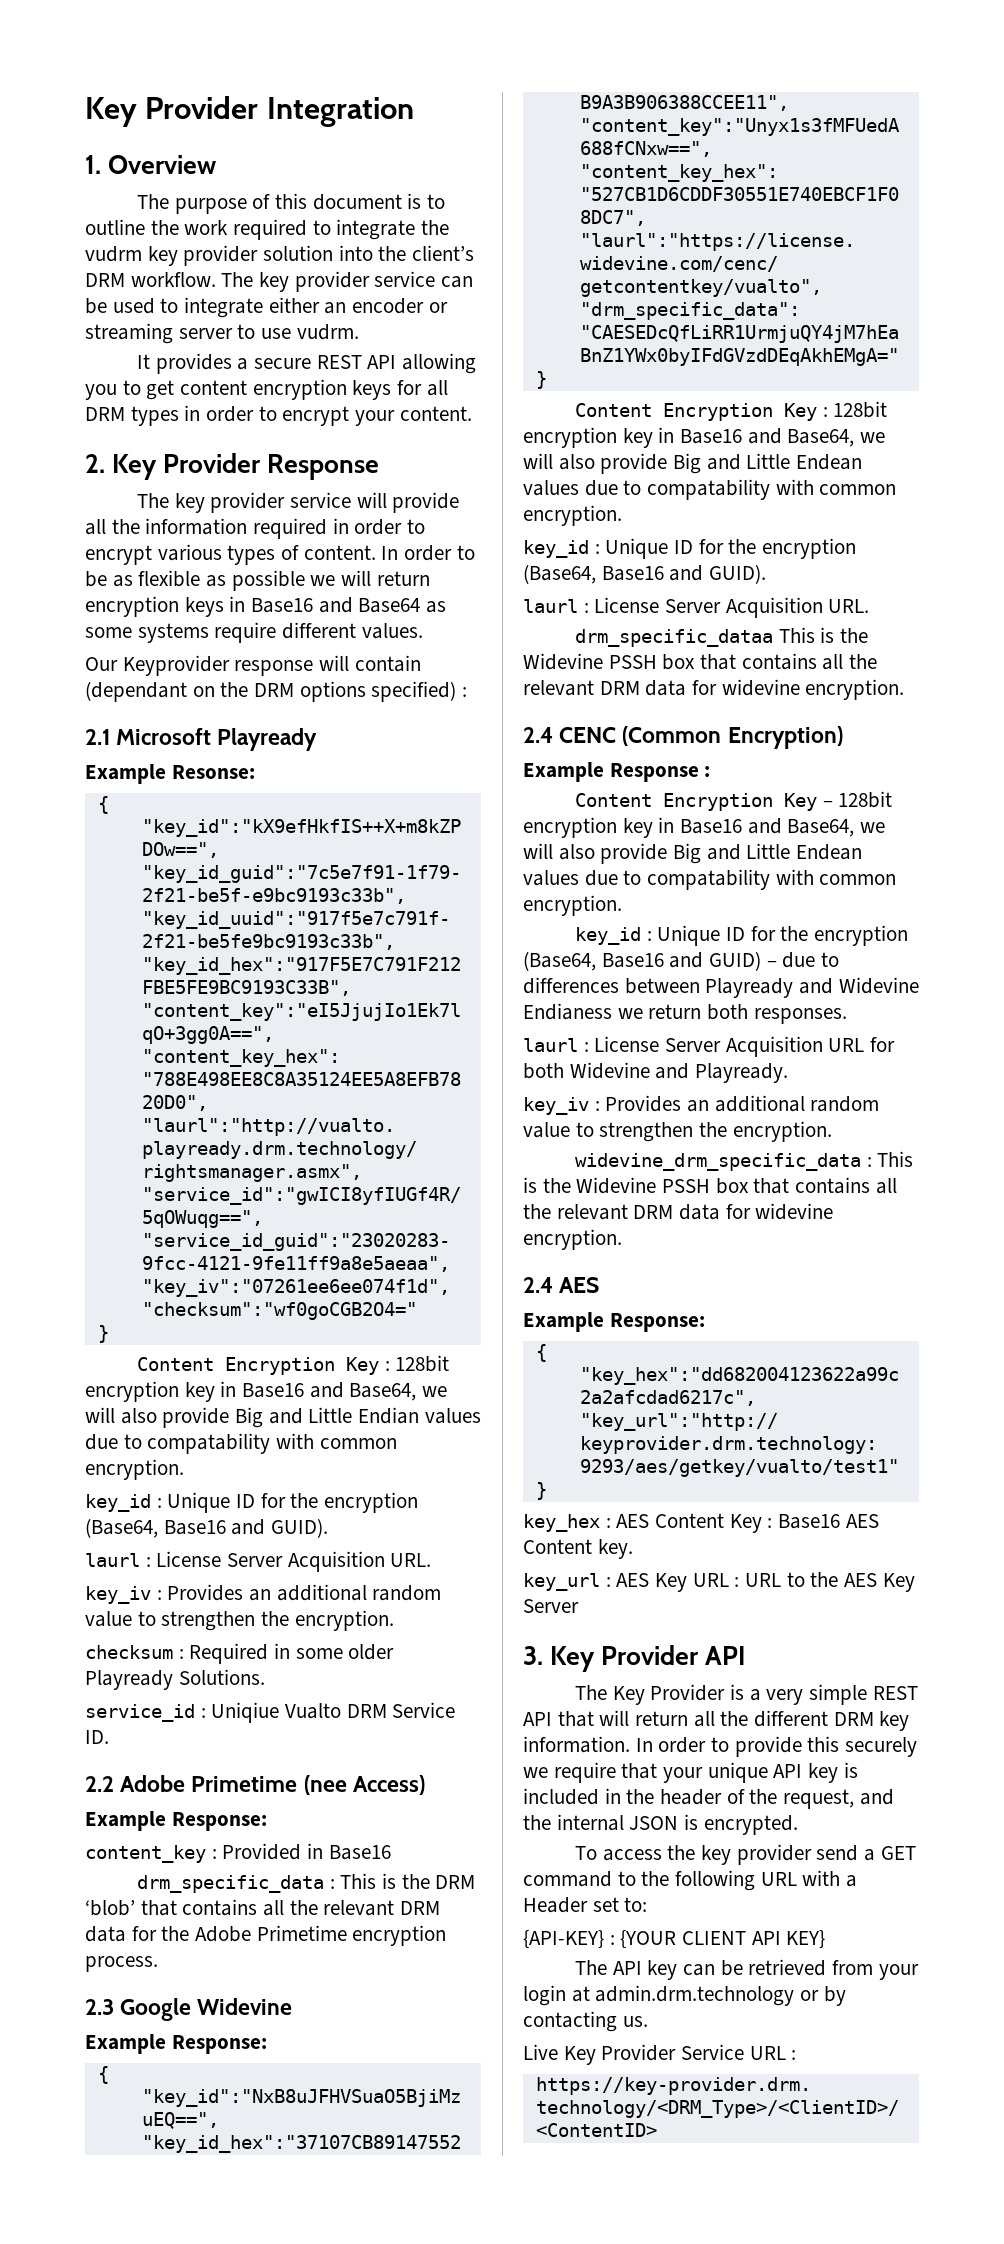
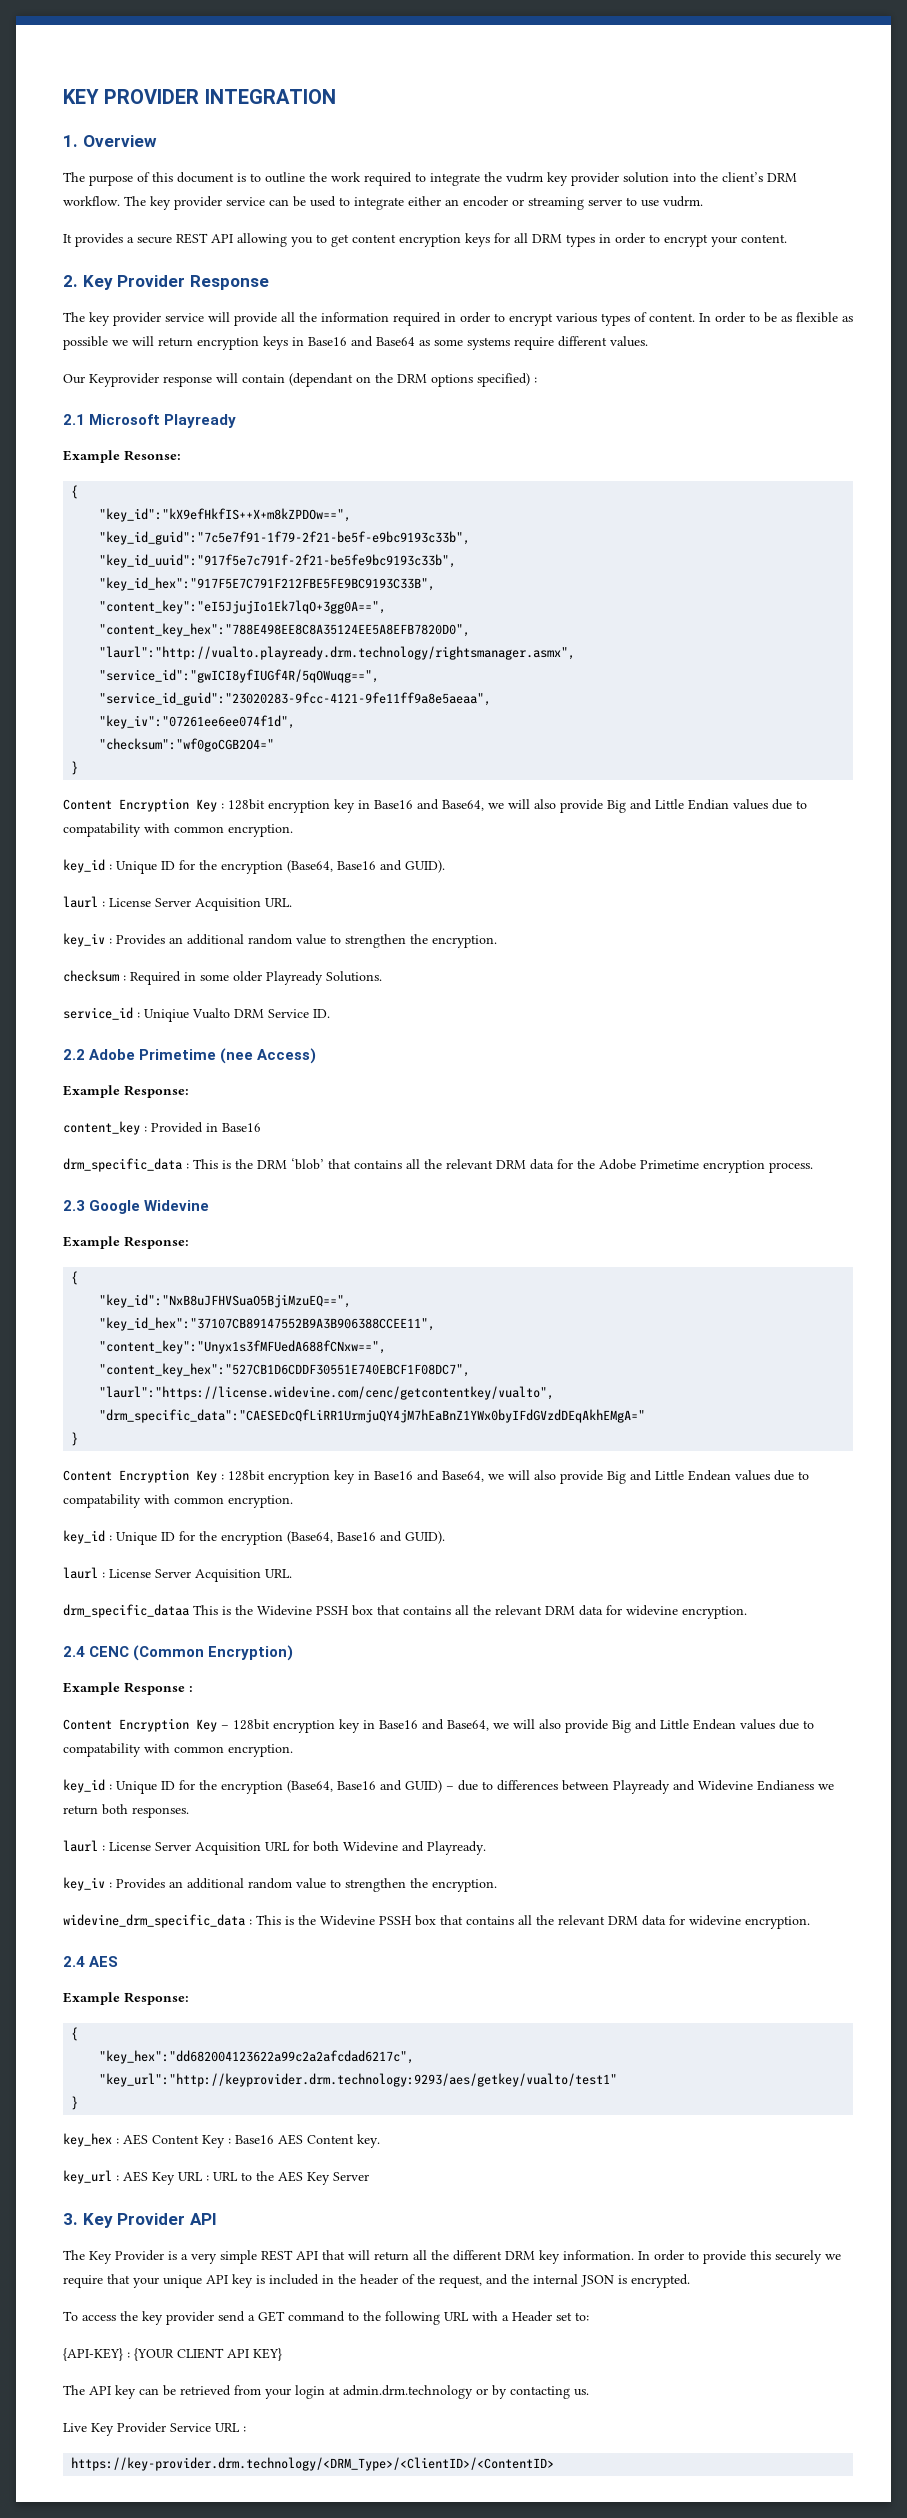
[85,96,414,127] Key Provider Integration -> [63,89,336,104] KEY PROVIDER INTEGRATION

